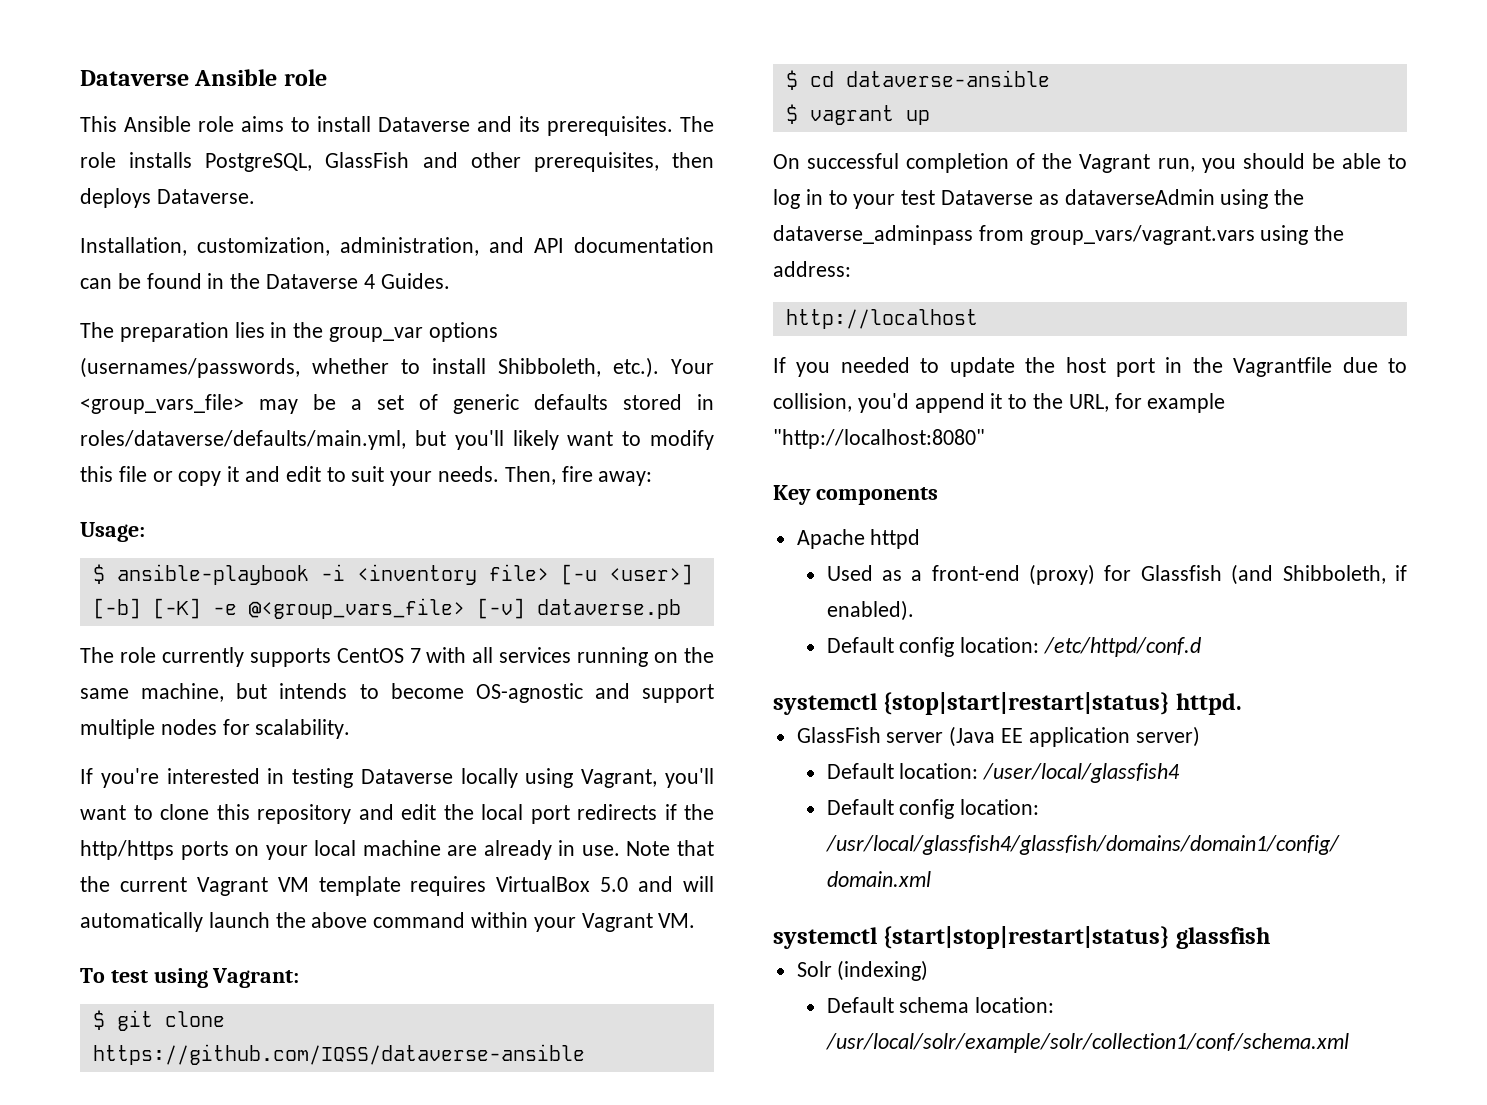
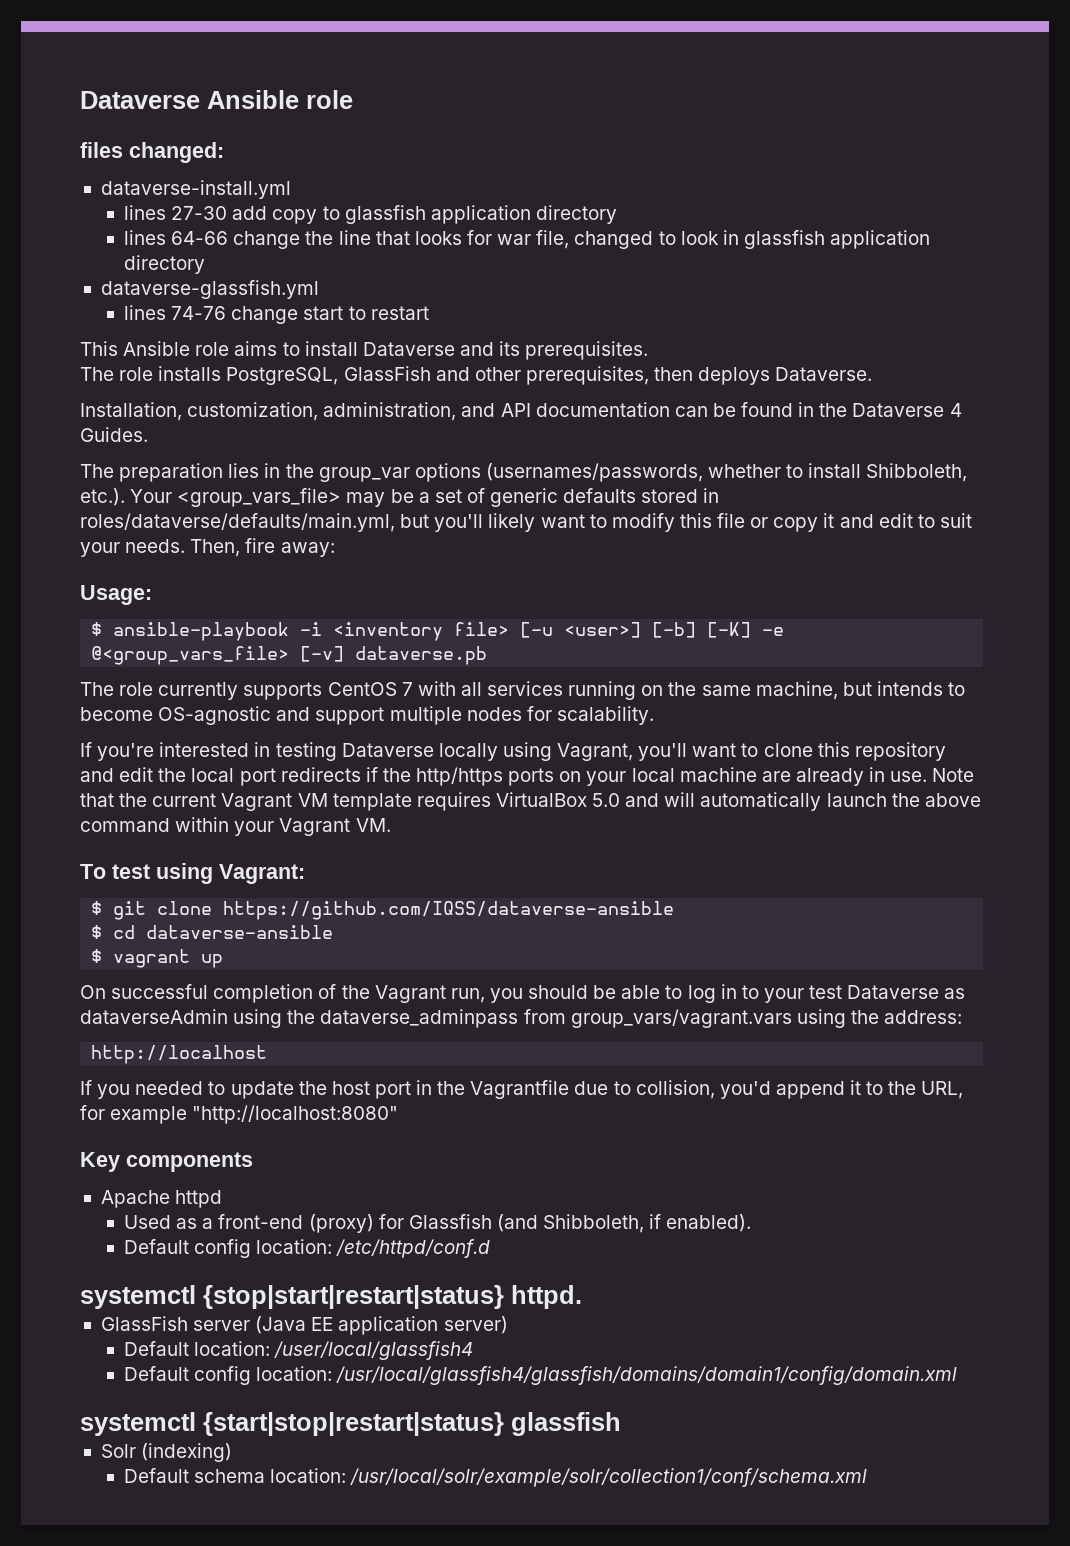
(327, 77) none -> [80,142,224,163] [100,180,291,199] [124,205,618,224] [124,230,931,249] [124,255,206,274] [100,280,319,299] [124,305,429,324] // files changed: // dataverse-install.yml // lines 27-30 add copy to glassfish application directory // lines 64-66 change the line that looks for war file, changed to look in glassfish application directory // dataverse-glassfish.yml // lines 74-76 change start to restart
(673, 126) none -> (649, 350) //

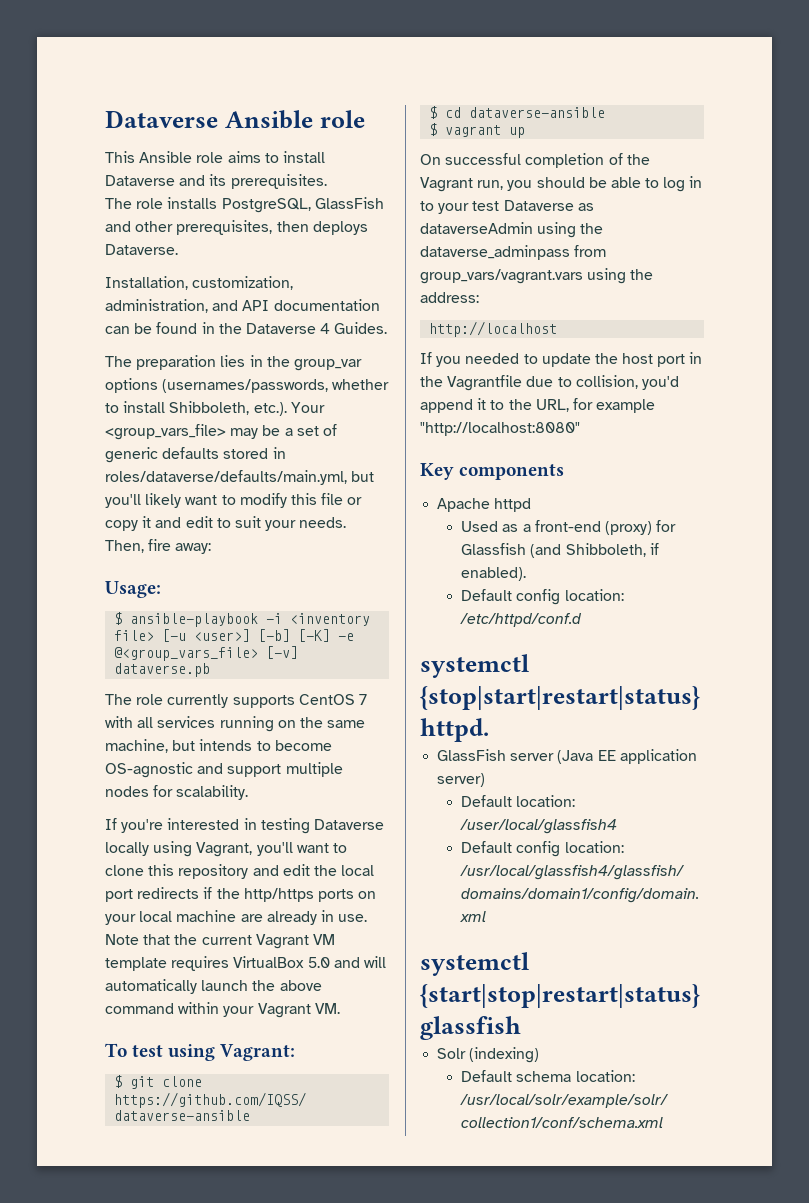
[80,142,224,163] [100,180,291,199] [124,205,618,224] [124,230,931,249] [124,255,206,274] [100,280,319,299] [124,305,429,324] // files changed: // dataverse-install.yml // lines 27-30 add copy to glassfish application directory // lines 64-66 change the line that looks for war file, changed to look in glassfish application directory // dataverse-glassfish.yml // lines 74-76 change start to restart -> (365, 119) none

